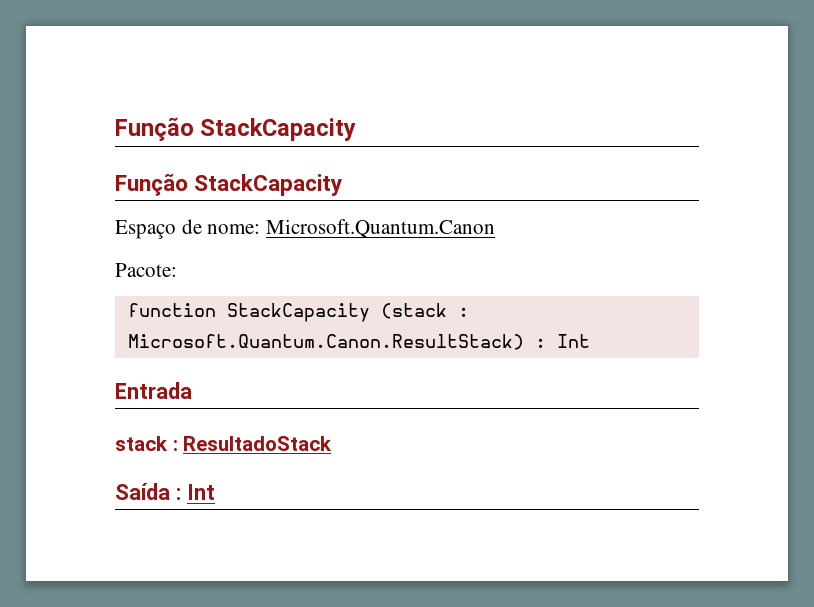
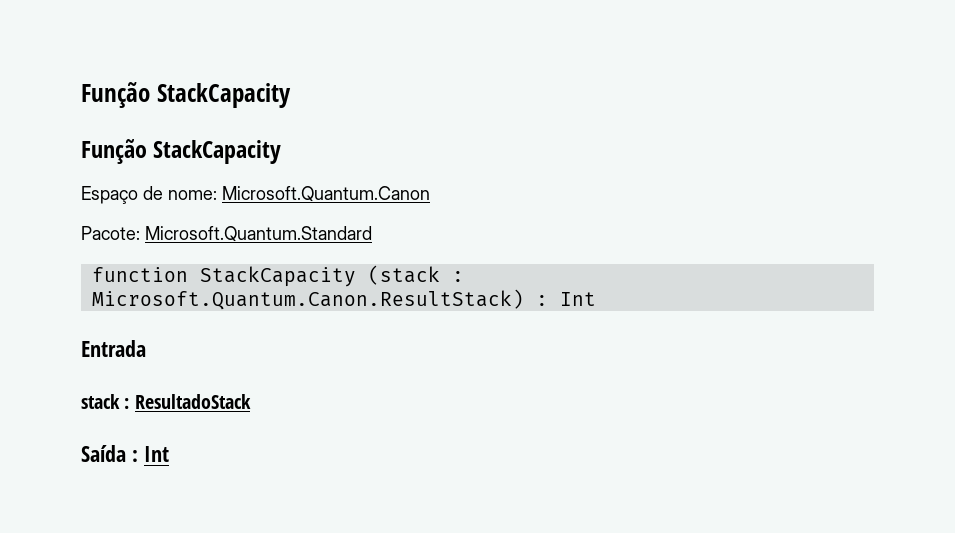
(177, 270) none -> [145,226,372,242] Microsoft.Quantum.Standard

